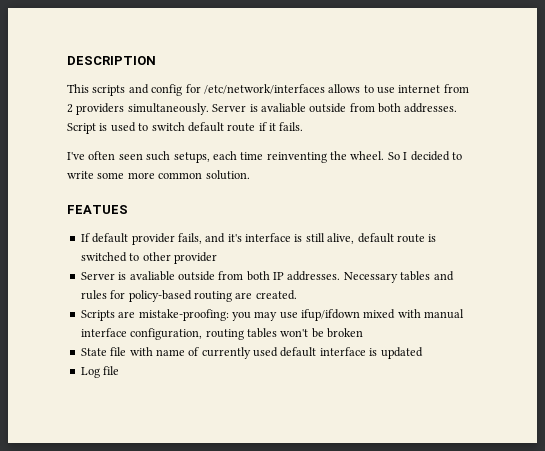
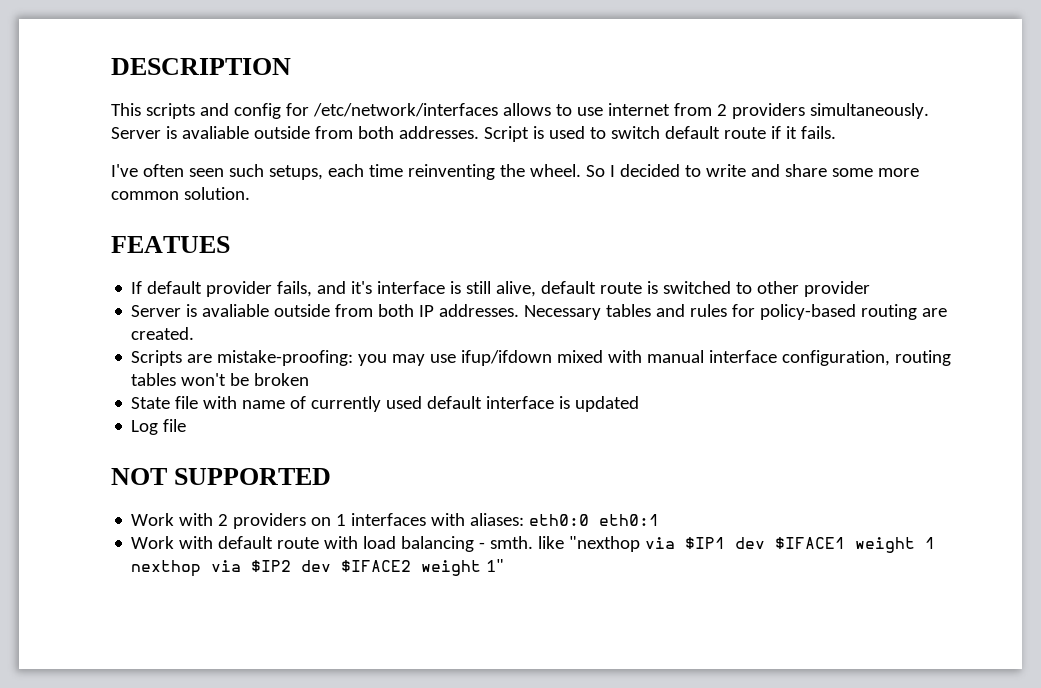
(94, 175) none -> [750,164,827,177] and share
(120, 370) none -> [111,468,332,485] [131,513,660,529] [131,536,936,553] [131,559,505,577] // NOT SUPPORTED // Work with 2 providers on 1 interfaces with aliases: eth0:0 eth0:1 // Work with default route with load balancing - smth. like "nexthop via $IP1 dev $IFACE1 weight 1 nexthop via $IP2 dev $IFACE2 weight 1"

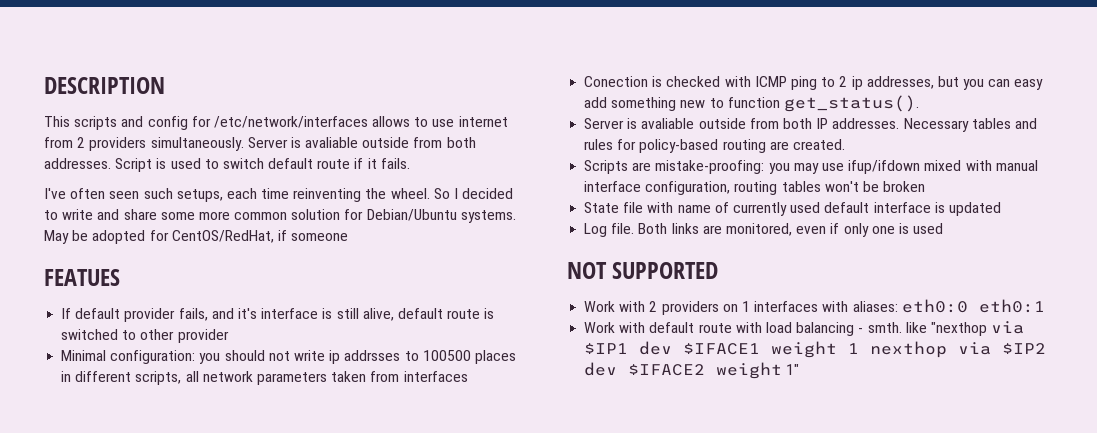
[183,187,250,200] solution. -> [291,209,516,223] [44,230,349,244] solution for Debian/Ubuntu systems. May be adopted for CentOS/RedHat, if someone
(871, 289) none -> [61,350,516,364] [61,371,468,385] [584,76,1044,90] [584,95,919,112] // Minimal configuration: you should not write ip addrsses to 100500 places in different scripts, all network parameters taken from interfaces // Conection is checked with ICMP ping to 2 ip addresses, but you can easy add something new to function get_status().
[163,419,187,432] file -> [611,223,944,237] file. Both links are monitored, even if only one is used

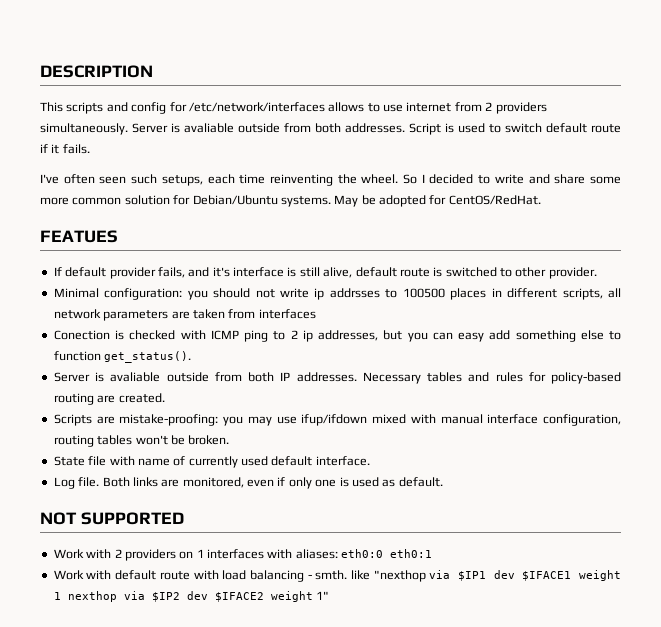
[171,230,349,243] CentOS/RedHat, if someone -> [448,195,541,205] CentOS/RedHat.
[177,329,229,343] provider -> [548,267,597,279] provider.
(327, 378) none -> [171,311,190,319] are
[680,100,706,108] new -> [580,330,604,340] else
[883,181,926,192] broken -> [188,435,230,445] broken.
[873,202,1001,216] interface is updated -> [315,456,370,466] interface.
(944, 228) none -> [382,477,443,487] as default.

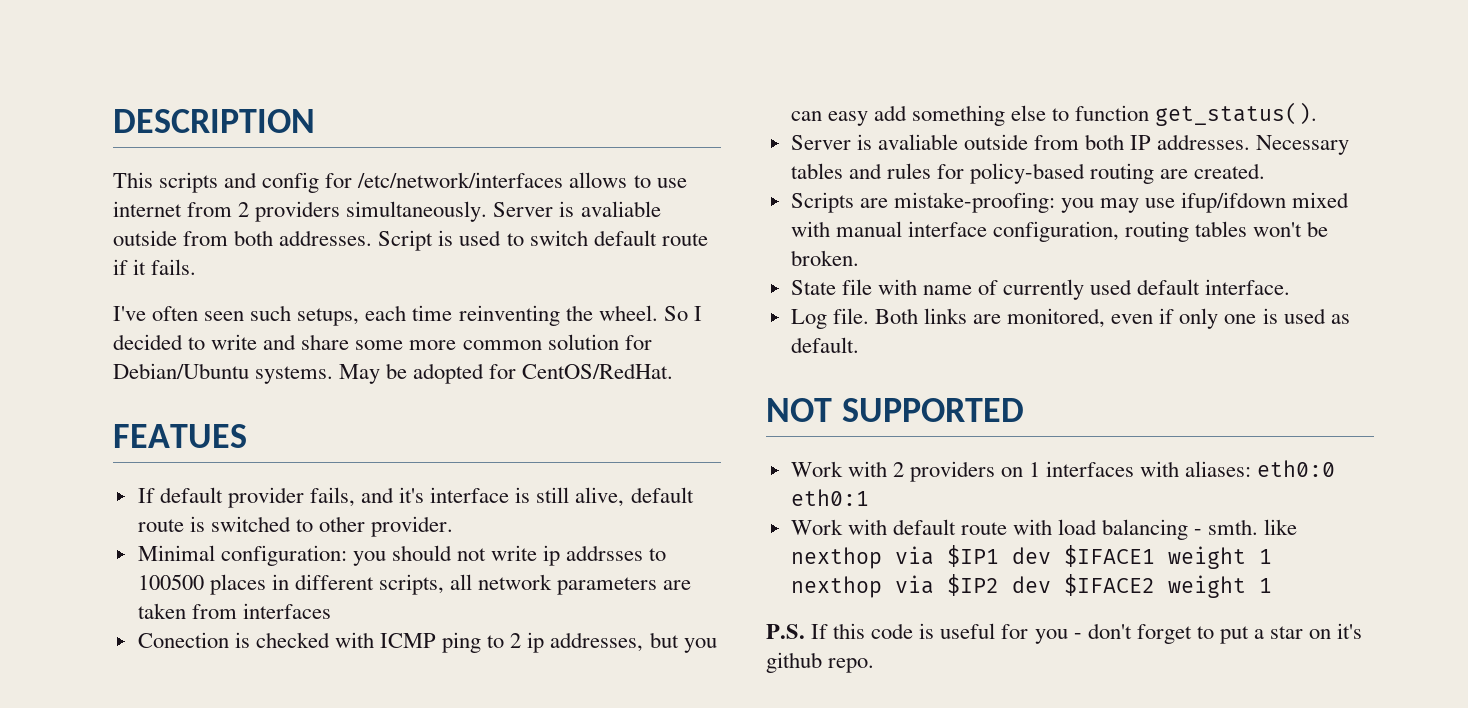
[373,570,426,582] "nexthop -> [790,547,882,569] nexthop
[316,591,330,600] 1" -> [1258,578,1272,593] [766,623,1363,644] [766,652,875,673] 1 // P.S. If this code is useful for you - don't forget to put a star on it's github repo.

